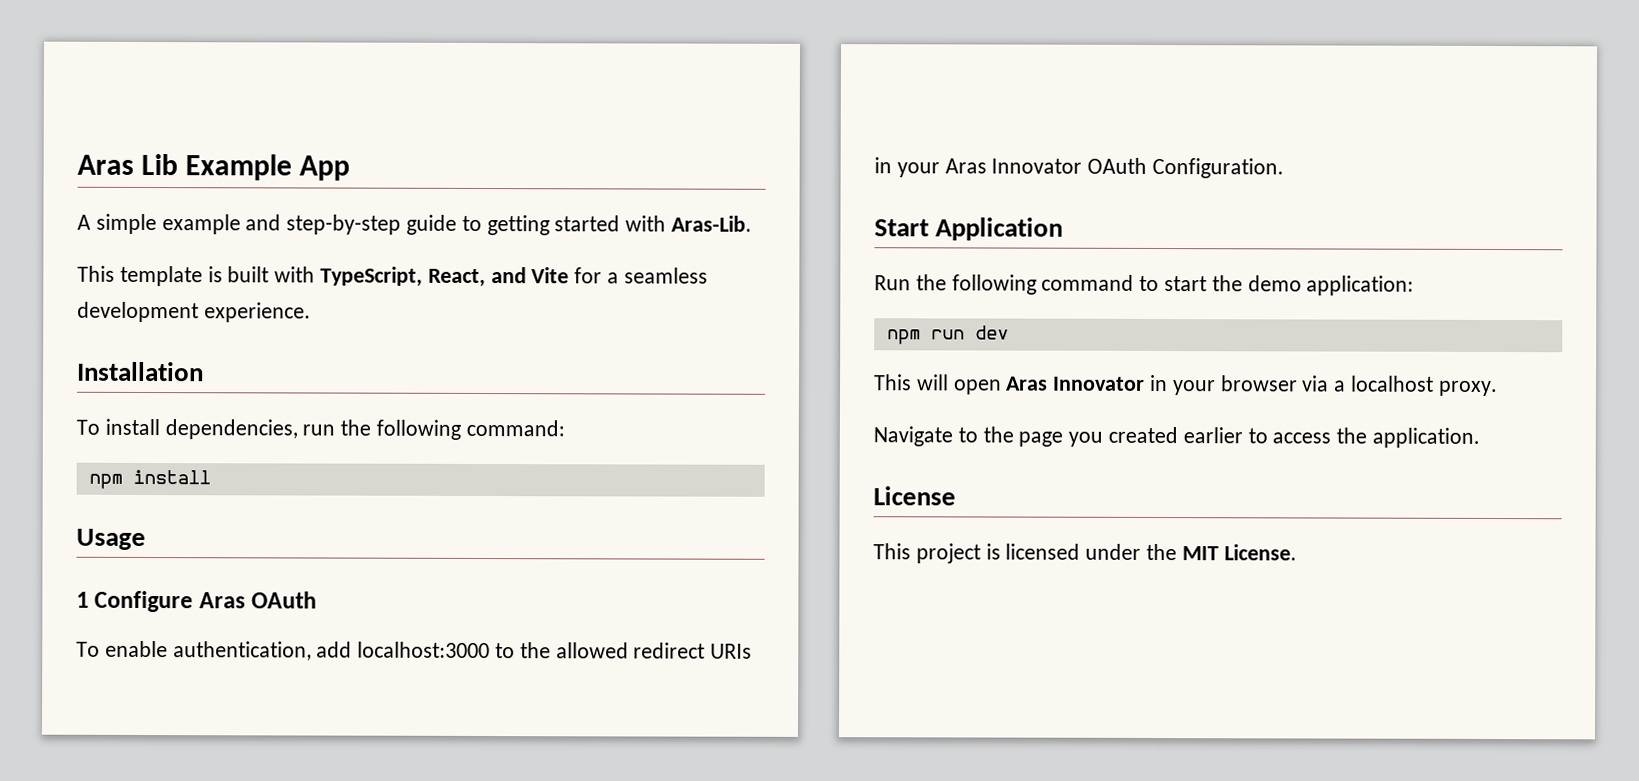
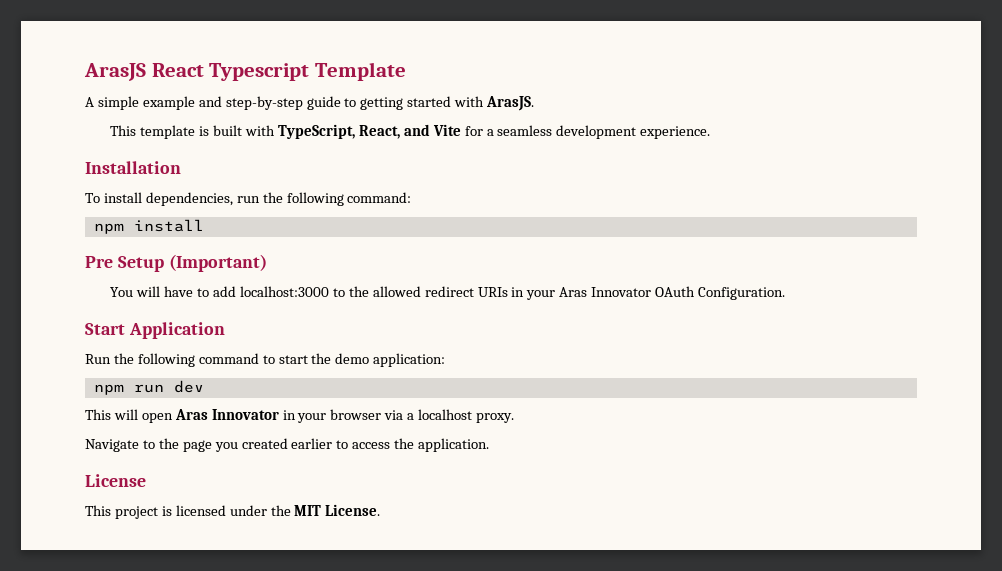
[77,153,351,181] Aras Lib Example App -> [84,62,406,81] ArasJS React Typescript Template
[671,215,753,232] Aras-Lib. -> [486,96,535,111] ArasJS.
[76,528,146,551] [76,590,318,613] [76,640,312,661] Usage // 1 Configure Aras OAuth // To enable authentication, -> [85,254,267,272] [110,286,210,297] Pre Setup (Important) // You will have to

